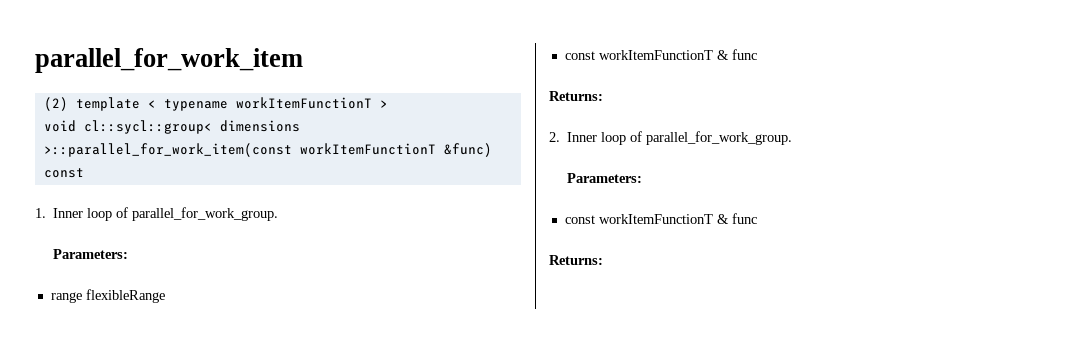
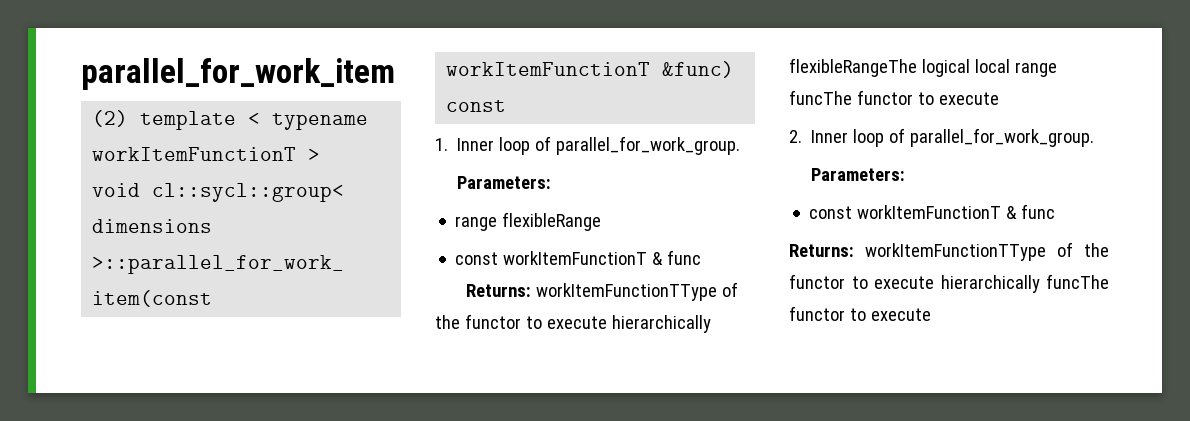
(603, 96) none -> [536,282,739,301] [435,314,711,333] [789,58,1057,77] [789,90,999,105] workItemFunctionTType of the functor to execute hierarchically flexibleRangeThe logical local range funcThe functor to execute
(603, 260) none -> [865,242,1109,261] [789,274,1109,293] [789,306,931,321] workItemFunctionTType of the functor to execute hierarchically funcThe functor to execute

